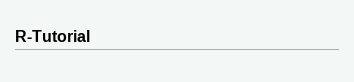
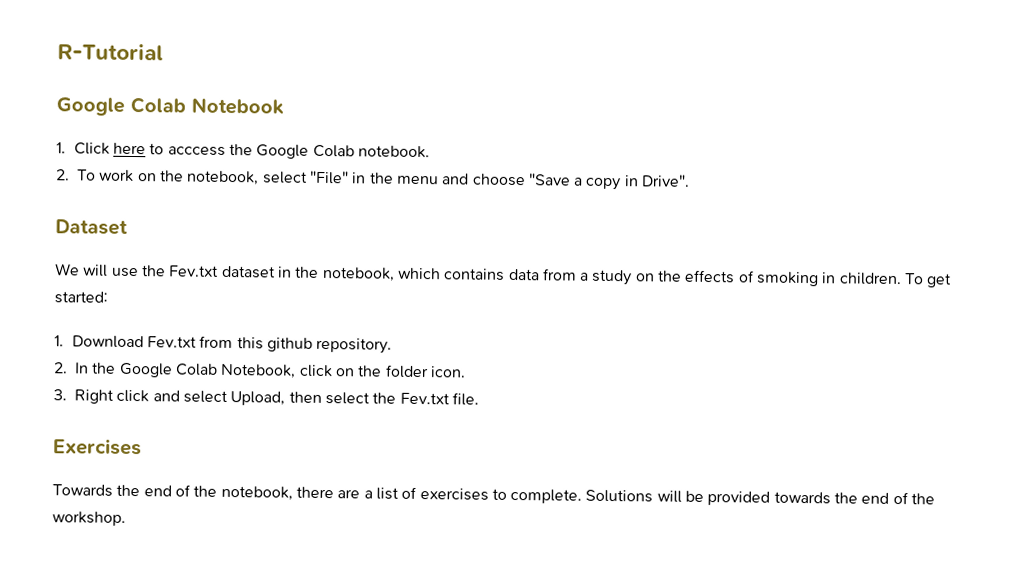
(90, 36) none -> [56,96,284,116] [56,142,430,159] [56,169,691,191] [55,219,128,235] [55,263,953,288] [54,291,108,304] [54,335,393,354] [54,362,466,379] [53,389,479,406] [53,438,142,456] [52,484,936,506] [52,511,126,526] // Google Colab Notebook // 1. Click here to acccess the Google Colab notebook. // 2. To work on the notebook, select "File" in the menu and choose "Save a copy in Drive". // Dataset // We will use the Fev.txt dataset in the notebook, which contains data from a study on the effects of smoking in children. To get started: // 1. Download Fev.txt from this github repository. // 2. In the Google Colab Notebook, click on the folder icon. // 3. Right click and select Upload, then select the Fev.txt file. // Exercises // Towards the end of the notebook, there are a list of exercises to complete. Solutions will be provided towards the end of the workshop.

